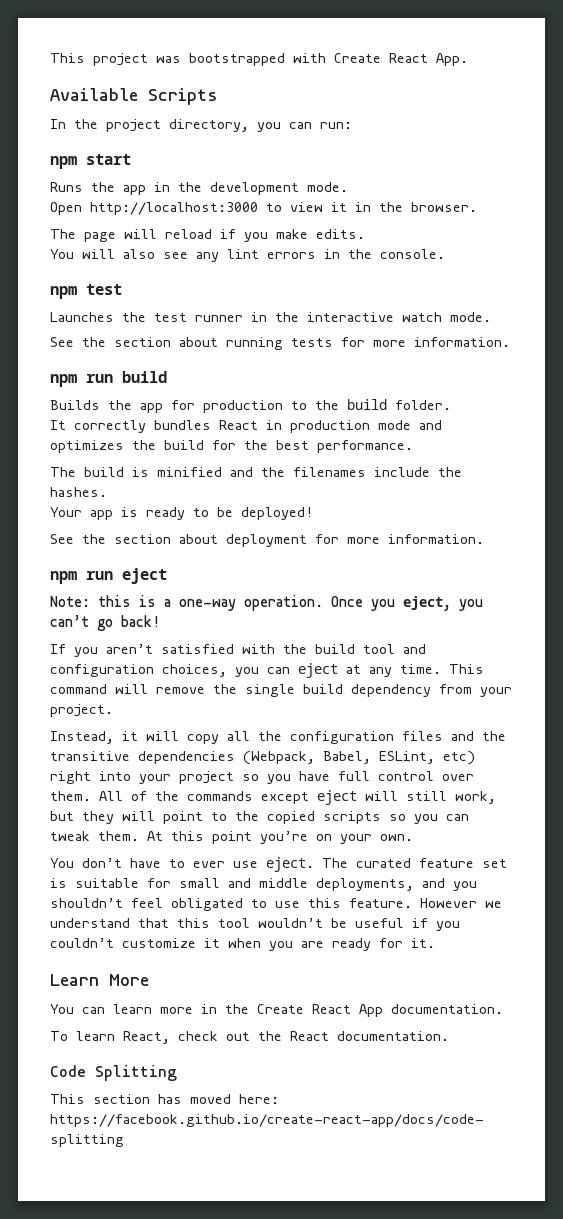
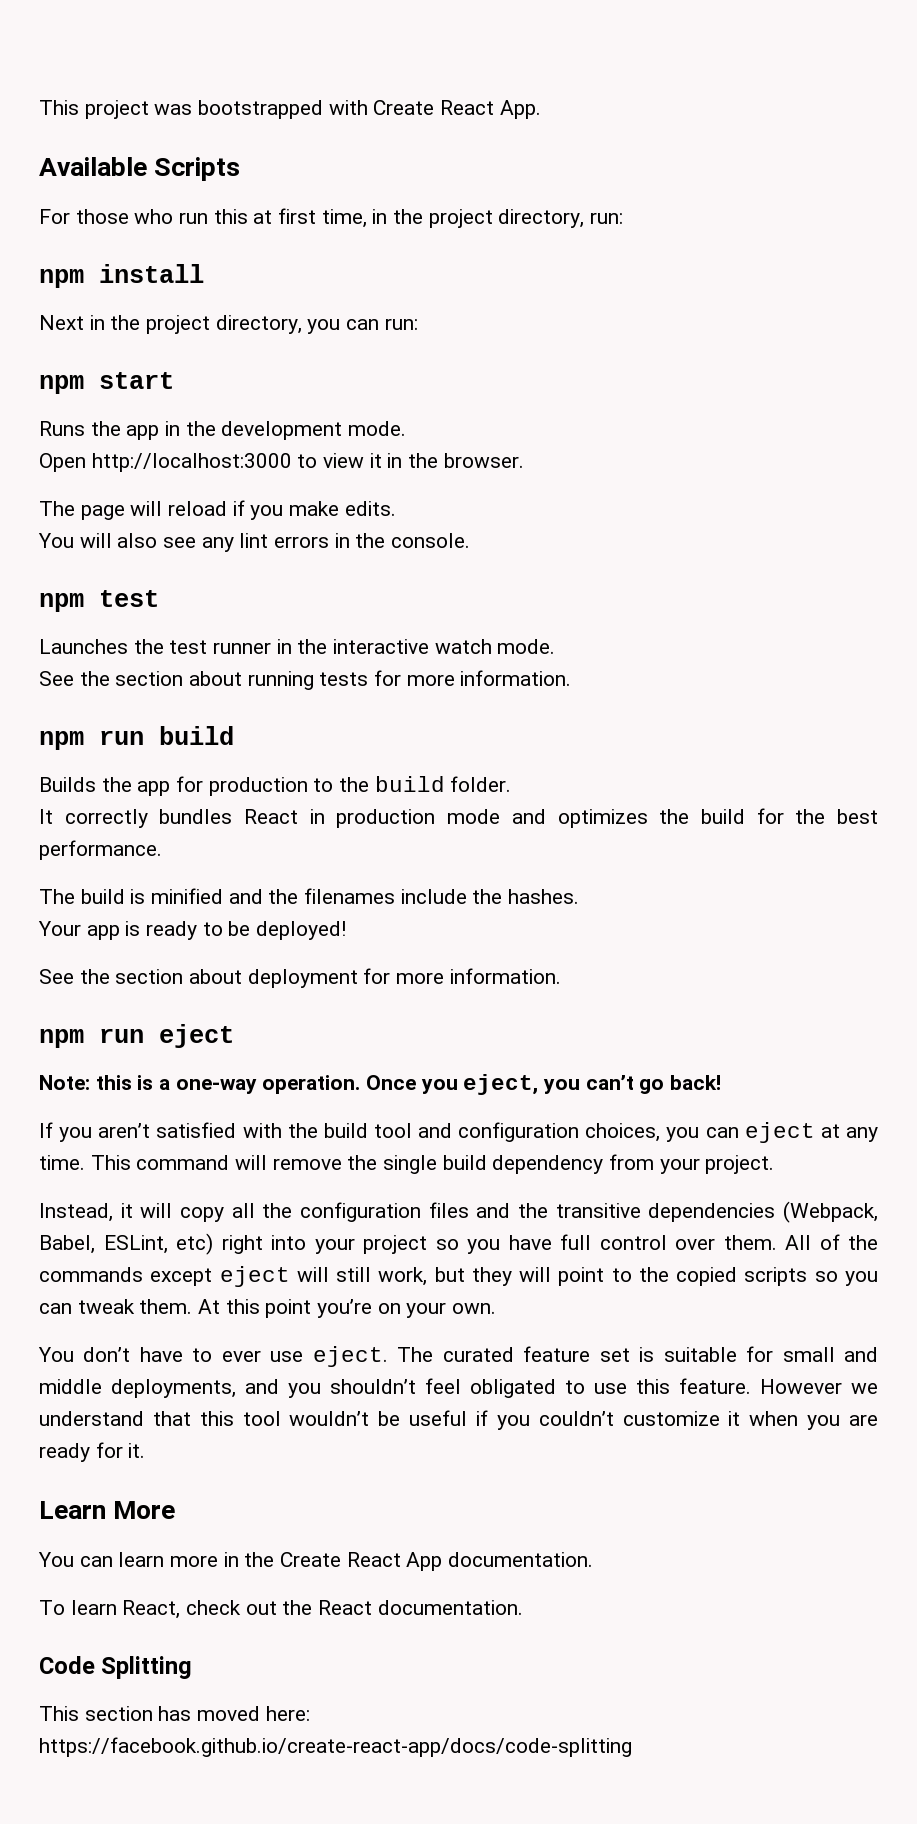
[50,119,66,129] In -> [39,208,624,228] [39,264,204,288] [39,315,105,330] For those who run this at first time, in the project directory, run: // npm install // Next in

